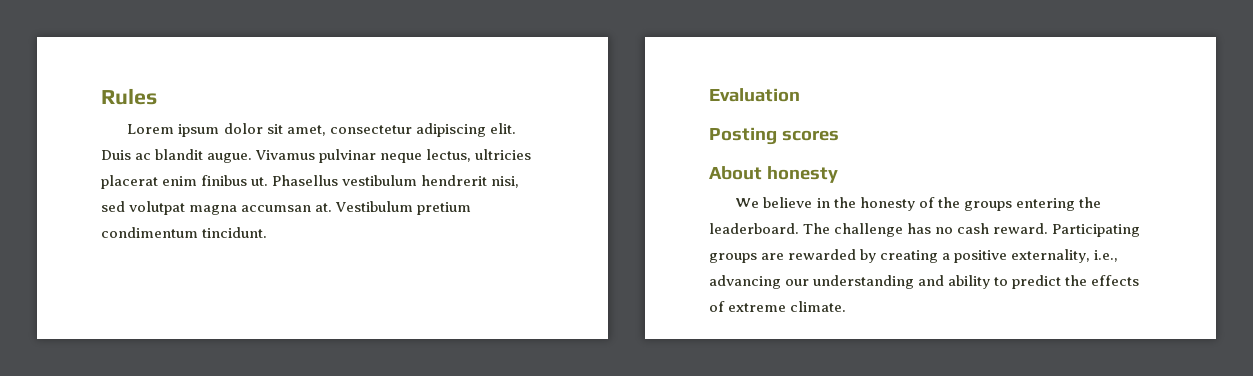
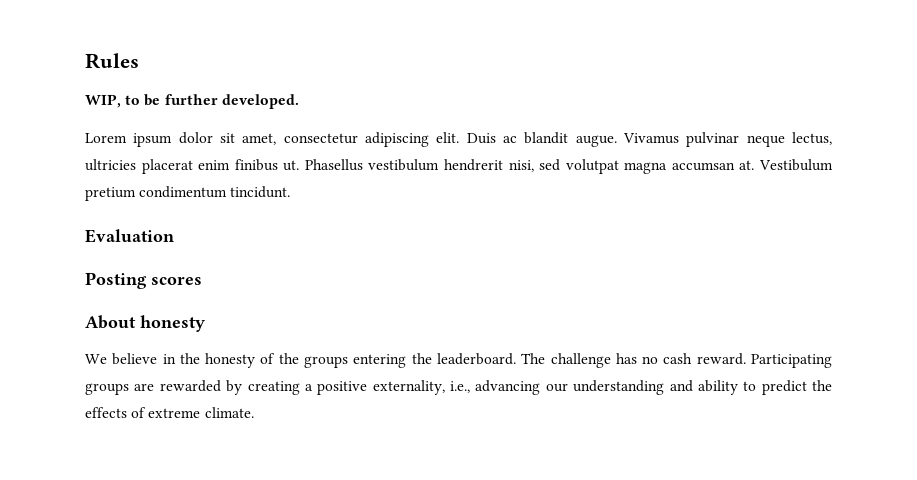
(157, 96) none -> [85,94,299,109] // WIP, to be further developed.

